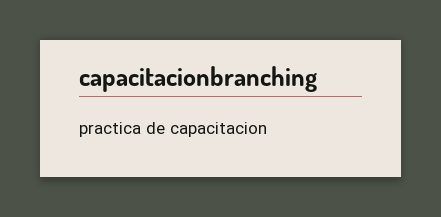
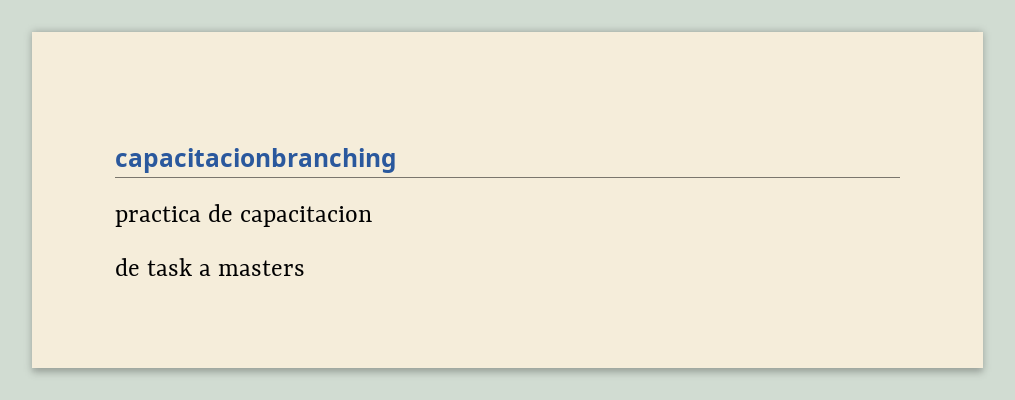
(267, 129) none -> [115,258,306,276] // de task a masters

